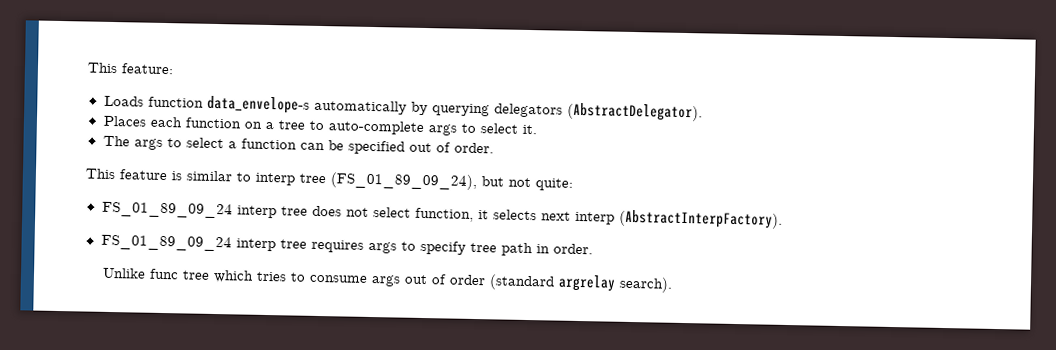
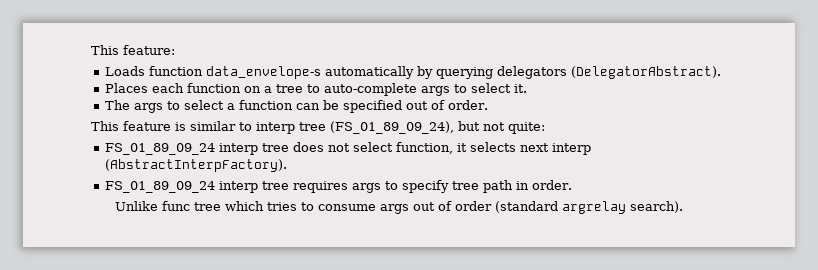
[566,102,703,122] (AbstractDelegator). -> [570,66,721,79] (DelegatorAbstract).

